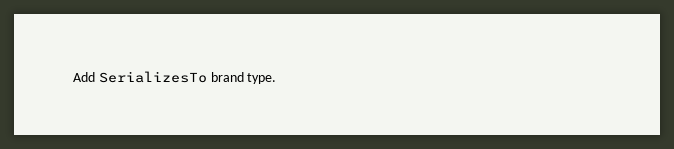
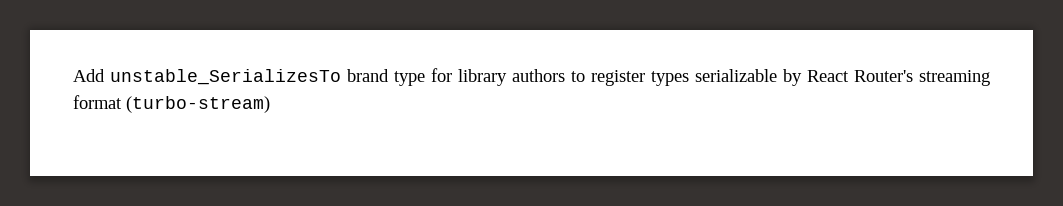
[98,71,277,84] SerializesTo brand type. -> [110,68,990,86] [73,95,270,113] unstable_SerializesTo brand type for library authors to register types serializable by React Router's streaming format (turbo-stream)

